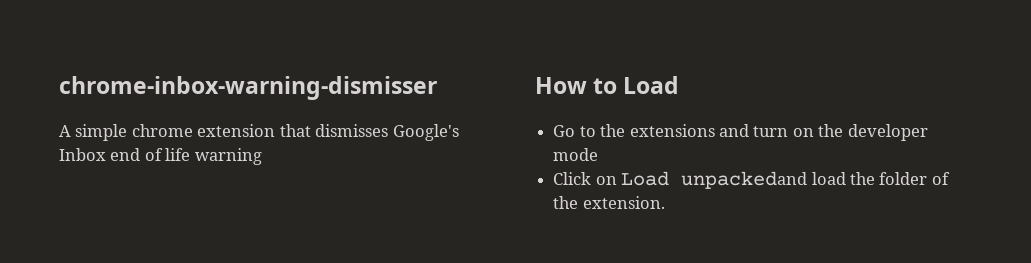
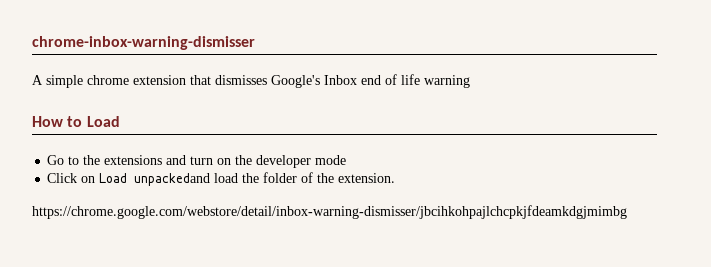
(665, 202) none -> [32,205,627,219] // https://chrome.google.com/webstore/detail/inbox-warning-dismisser/jbcihkohpajlchcpkjfdeamkdgjmimbg

